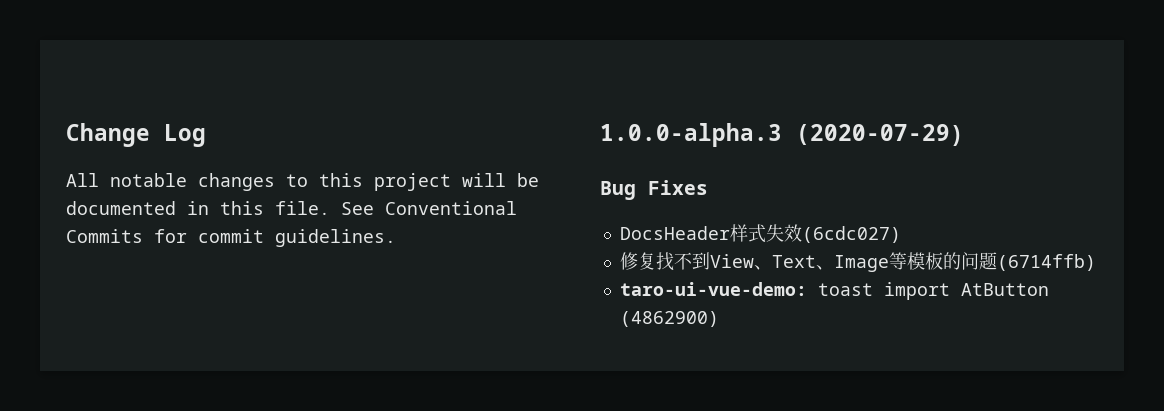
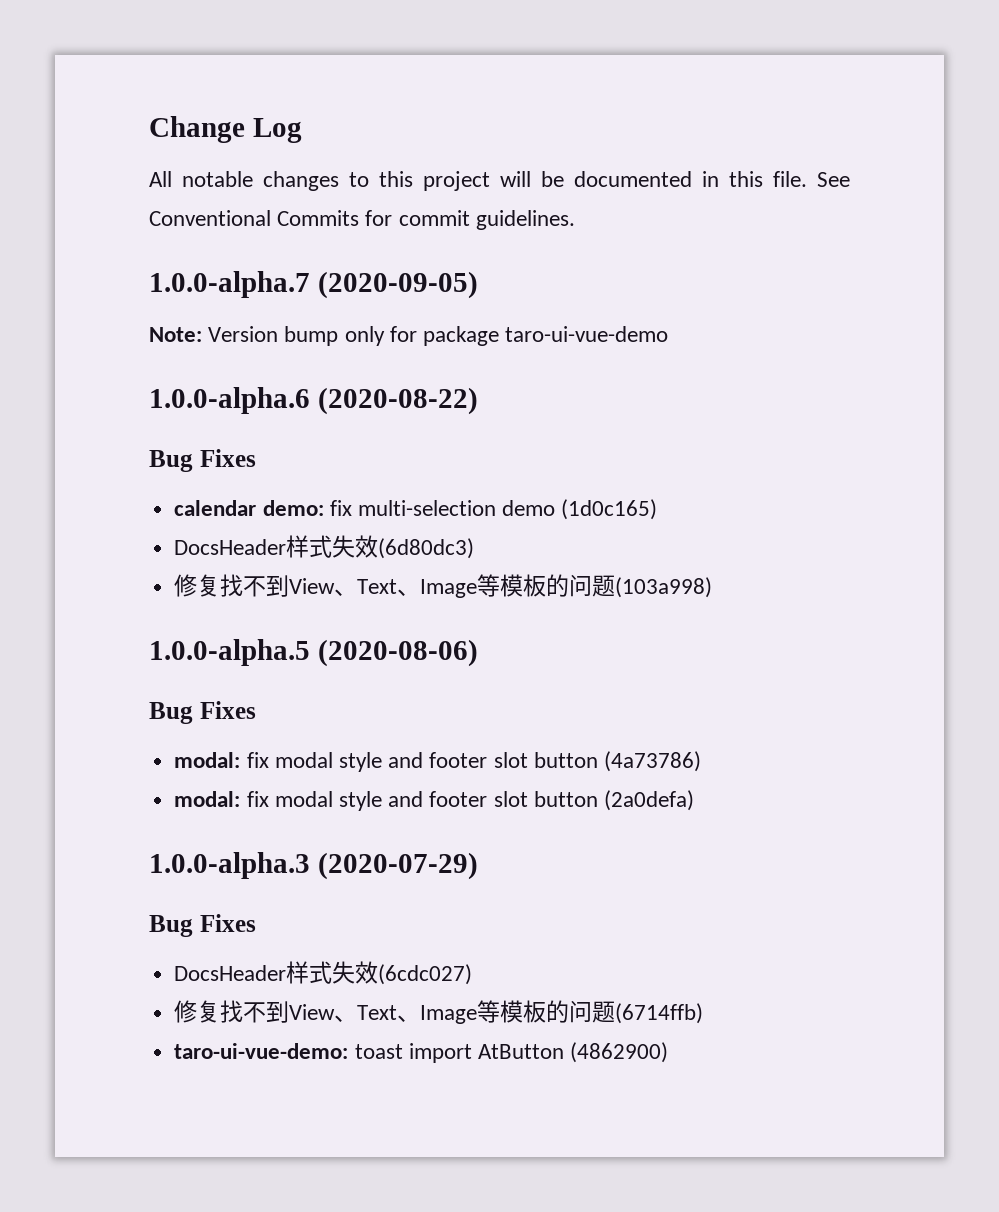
(396, 238) none -> [149,271,478,299] [149,326,669,346] [149,387,478,415] [149,449,256,472] [174,499,658,520] [174,535,475,559] [174,574,713,598] [149,639,478,667] [149,701,256,724] [174,751,701,772] [174,790,694,811] // 1.0.0-alpha.7 (2020-09-05) // Note: Version bump only for package taro-ui-vue-demo // 1.0.0-alpha.6 (2020-08-22) // Bug Fixes // calendar demo: fix multi-selection demo (1d0c165) // DocsHeader样式失效(6d80dc3) // 修复找不到View、Text、Image等模板的问题(103a998) // 1.0.0-alpha.5 (2020-08-06) // Bug Fixes // modal: fix modal style and footer slot button (4a73786) // modal: fix modal style and footer slot button (2a0defa)

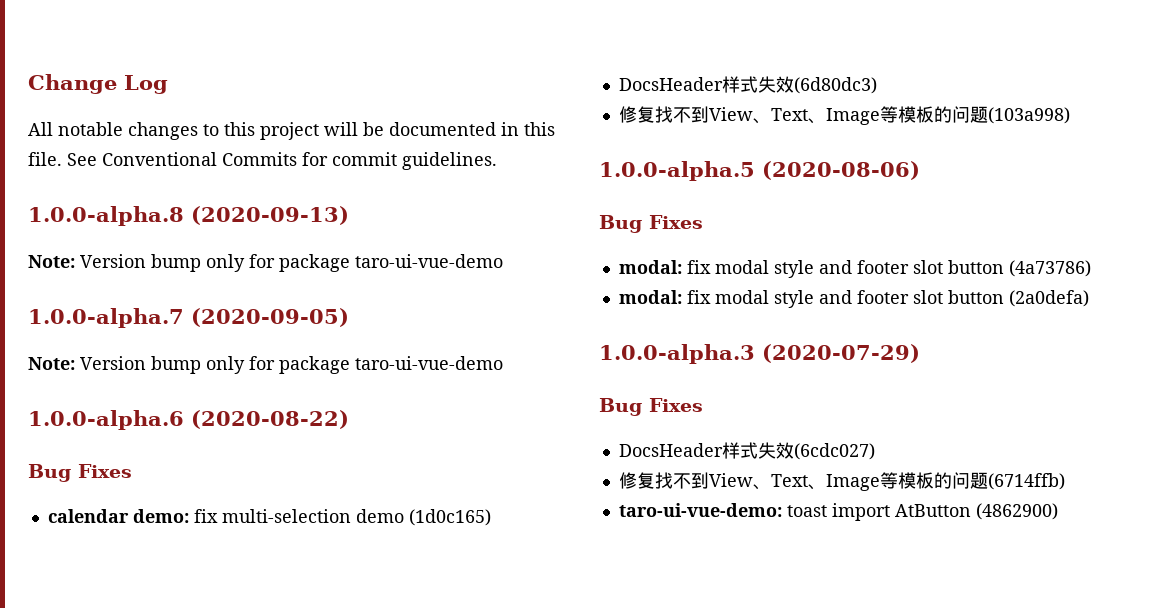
(575, 220) none -> [28,206,349,226] [28,254,503,272] // 1.0.0-alpha.8 (2020-09-13) // Note: Version bump only for package taro-ui-vue-demo

